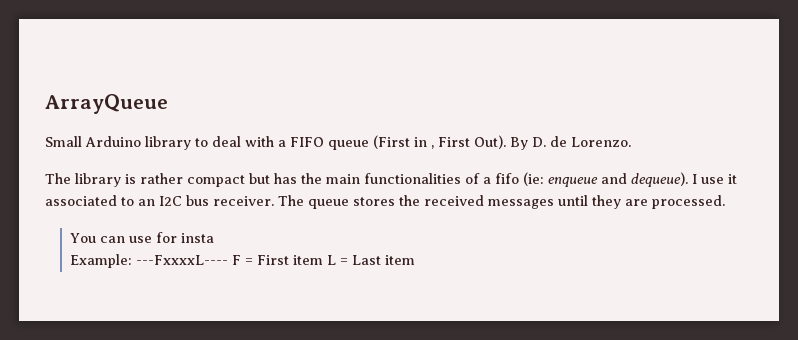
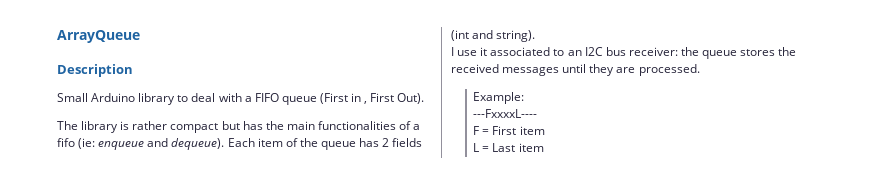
(168, 104) none -> [57,64,133,77] // Description
[510,136,631,150] By D. de Lorenzo. -> (425, 98) none
(688, 179) none -> [227,138,423,150] [451,30,536,42] Each item of the queue has 2 fields (int and string). //
[213,195,304,206] receiver. The -> [628,47,699,56] receiver: the
[70,232,215,243] [70,254,133,268] You can use for insta // Example: -> [473,92,525,104] Example: //
(229, 260) none -> (538, 113) //
(324, 260) none -> (545, 130) //

